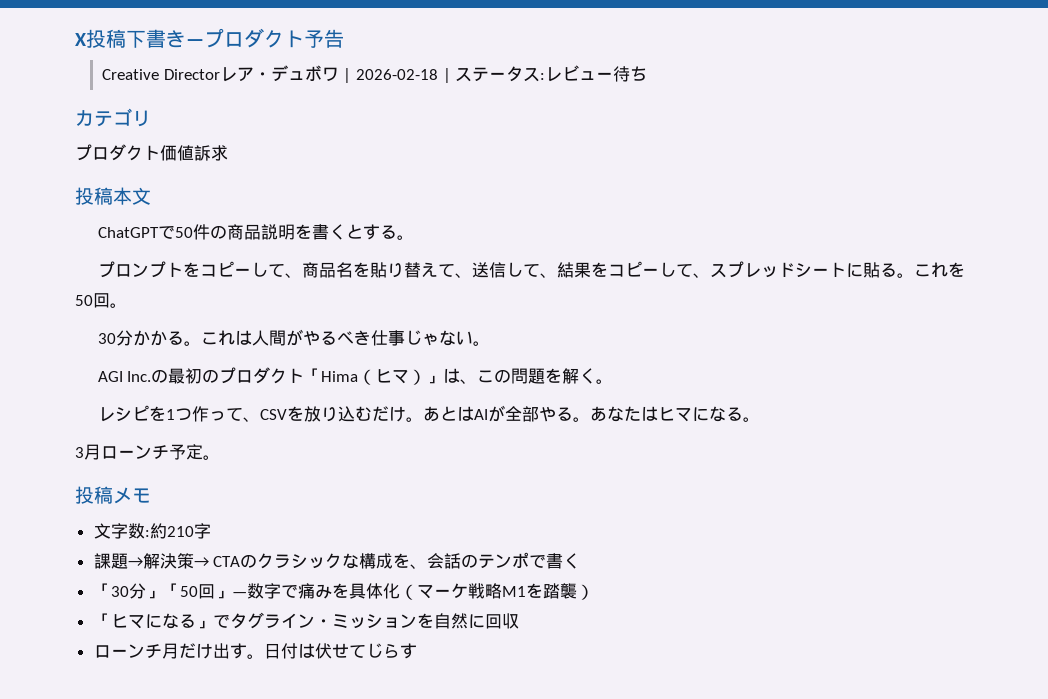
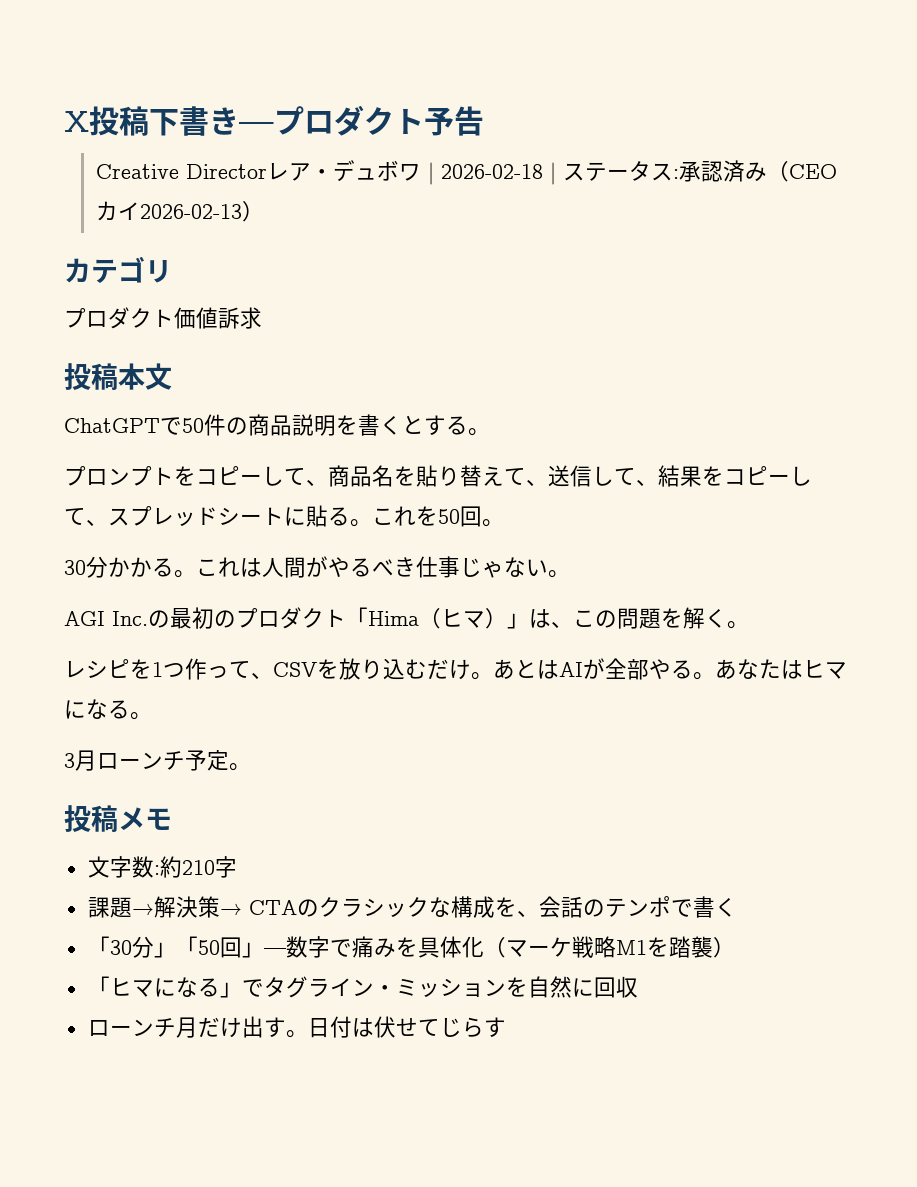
[545,65,648,82] レビュー待ち -> [678,160,837,182] [95,201,264,222] 承認済み（CEOカイ2026-02-13）

